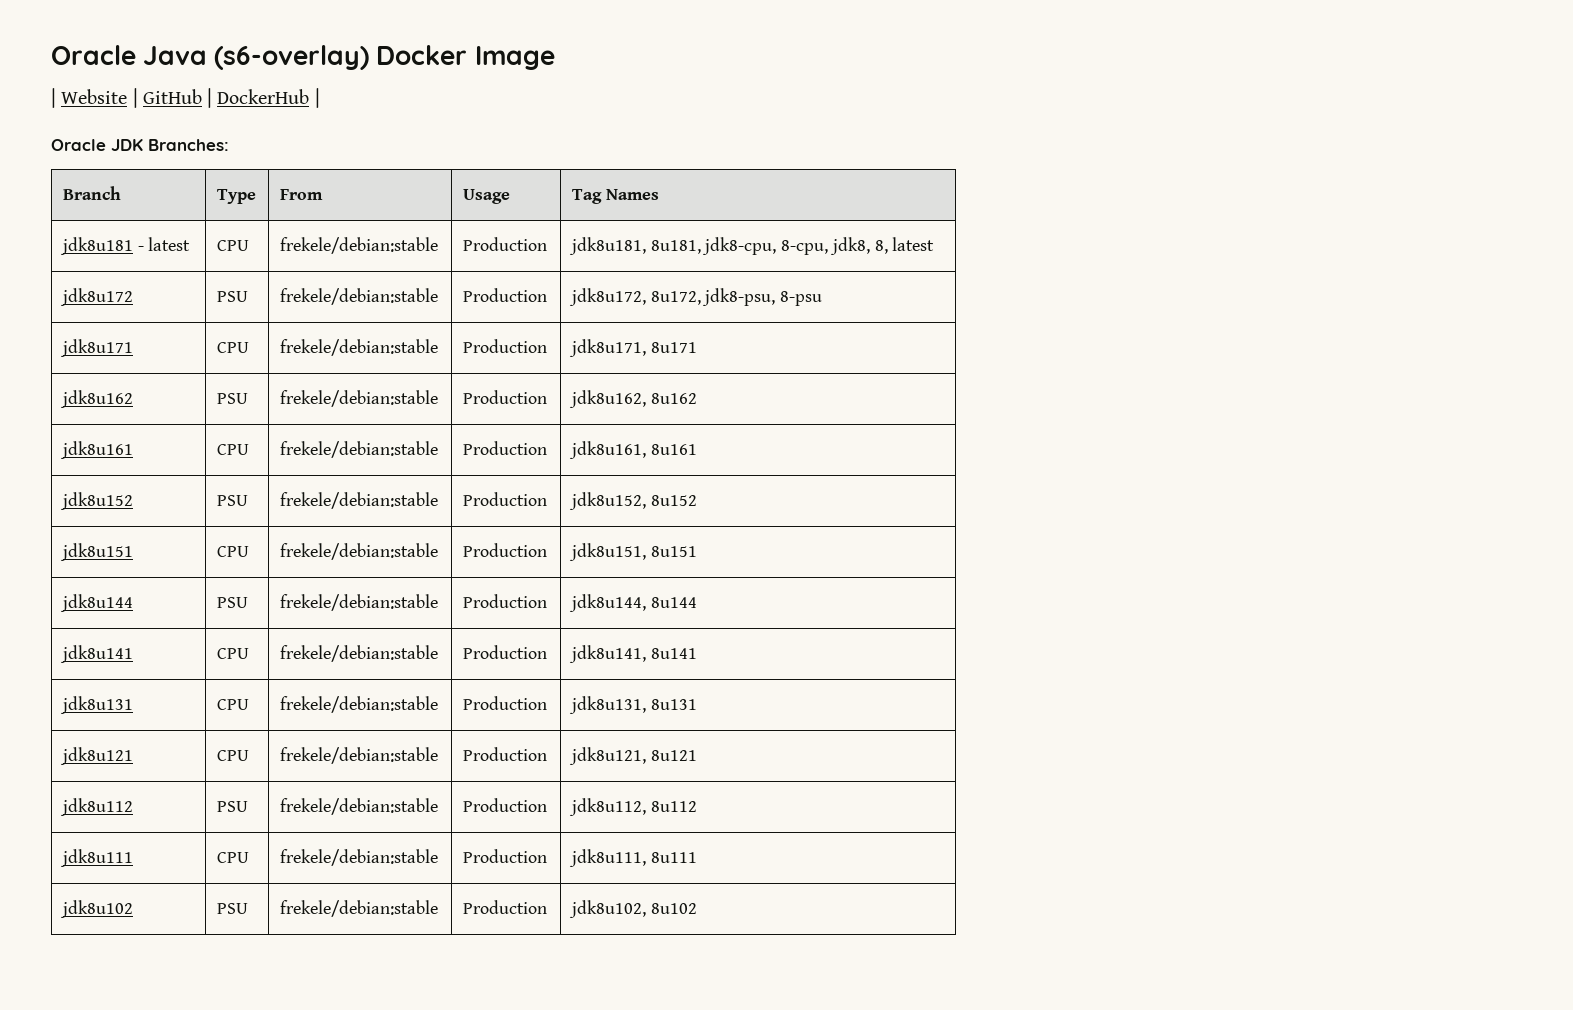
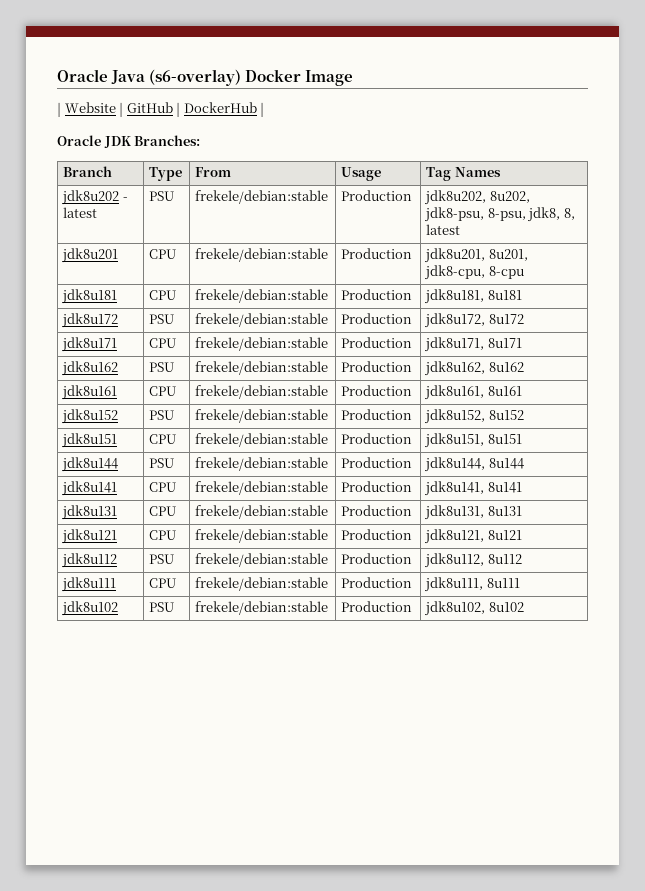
[59,237,133,255] jdk8u181 -> [61,190,120,205] jdk8u202
[216,240,249,251] [279,237,438,254] [462,237,547,251] [568,237,935,255] CPU | frekele/debian:stable | Production | jdk8u181, 8u181, jdk8-cpu, 8-cpu, jdk8, 8, latest -> [149,191,175,201] [195,190,329,204] [341,190,413,201] [424,190,530,205] [424,207,575,222] [426,224,461,235] [61,248,119,263] [149,249,177,259] [195,248,329,262] [341,248,413,259] [424,248,528,263] [424,265,524,280] [61,289,118,304] [149,290,177,300] [195,289,329,303] [341,289,413,300] [424,289,522,304] PSU | frekele/debian:stable | Production | jdk8u202, 8u202, jdk8-psu, 8-psu, jdk8, 8, latest // jdk8u201 | CPU | frekele/debian:stable | Production | jdk8u201, 8u201, jdk8-cpu, 8-cpu // jdk8u181 | CPU | frekele/debian:stable | Production | jdk8u181, 8u181
[650,288,823,306] 8u172, jdk8-psu, 8-psu -> [488,314,524,324] 8u172

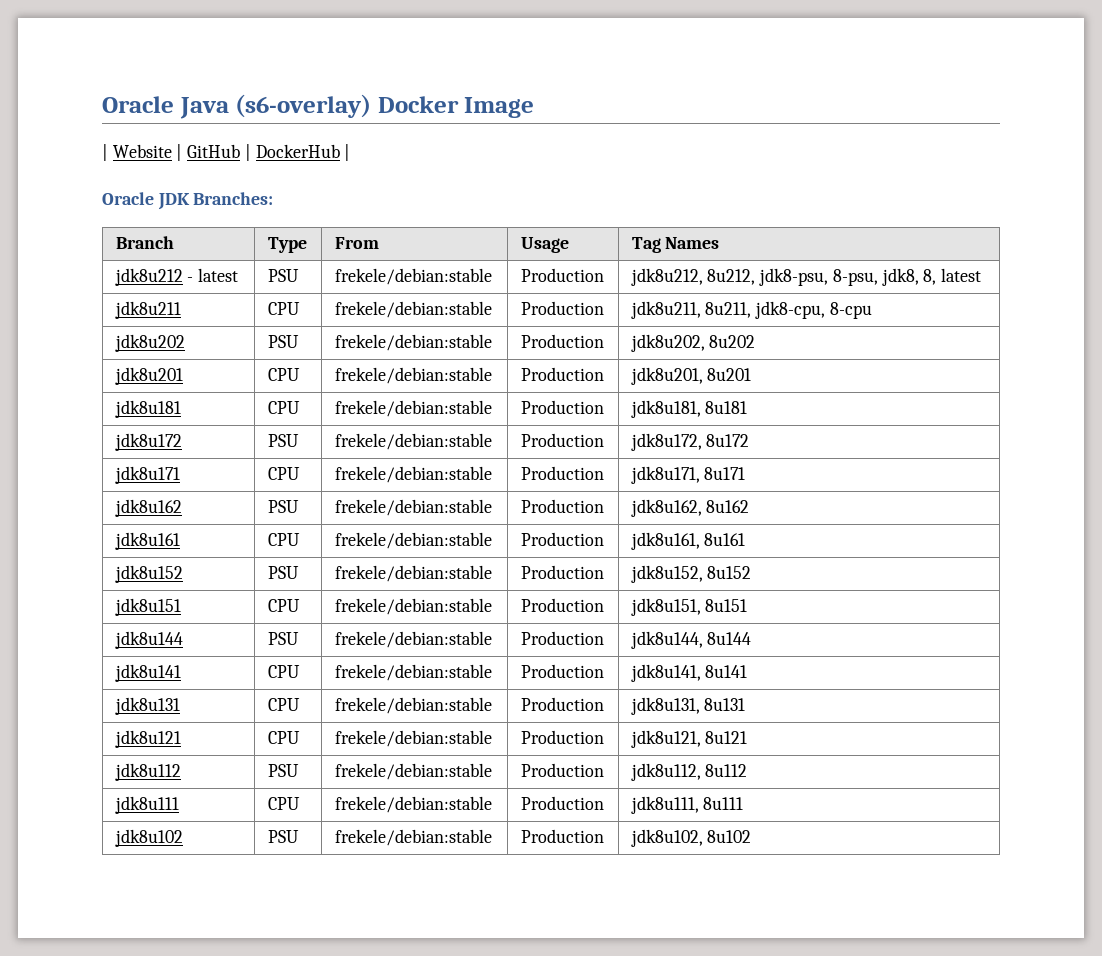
[61,190,120,205] jdk8u202 -> [114,268,183,286] jdk8u212
[424,190,530,205] jdk8u202, 8u202, -> [630,268,756,286] jdk8u212, 8u212,
(461, 229) none -> [114,301,181,319] [267,302,300,315] [334,301,492,318] [520,301,604,315] [630,301,872,319] [114,334,185,352] [267,335,299,348] [334,334,492,351] [520,334,604,348] [630,334,756,352] // jdk8u211 | CPU | frekele/debian:stable | Production | jdk8u211, 8u211, jdk8-cpu, 8-cpu // jdk8u202 | PSU | frekele/debian:stable | Production | jdk8u202, 8u202
[488,249,528,261] [424,265,524,280] 8u201, jdk8-cpu, 8-cpu -> [707,368,752,381] 8u201

